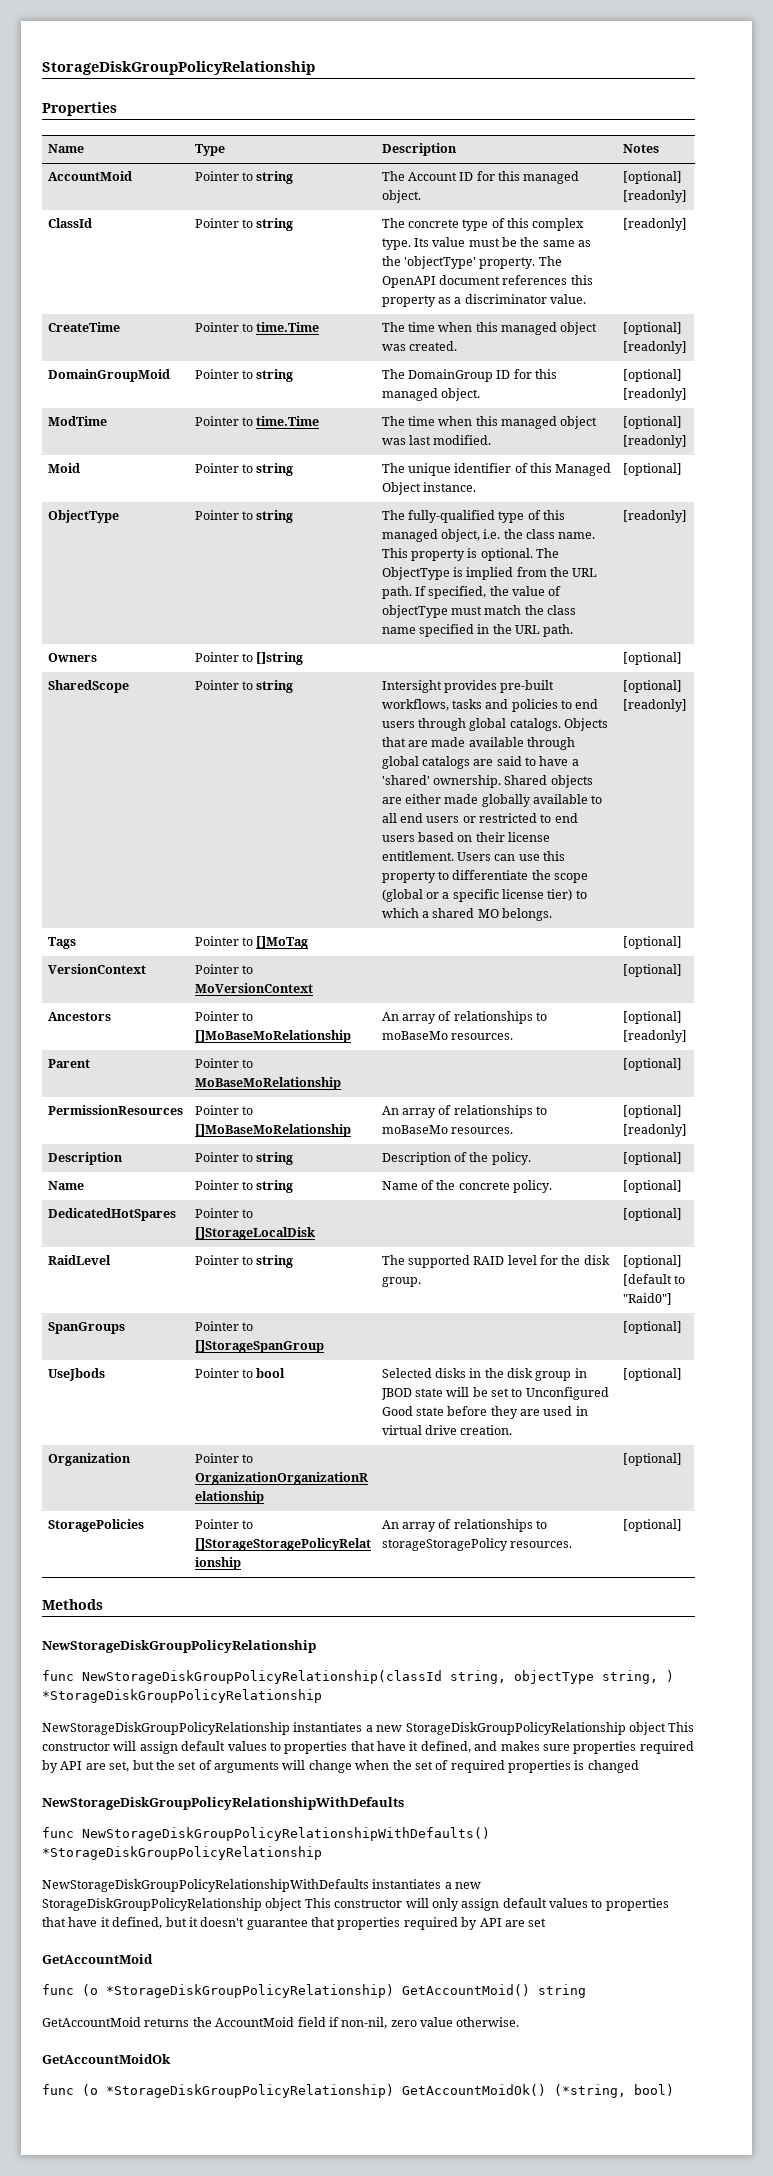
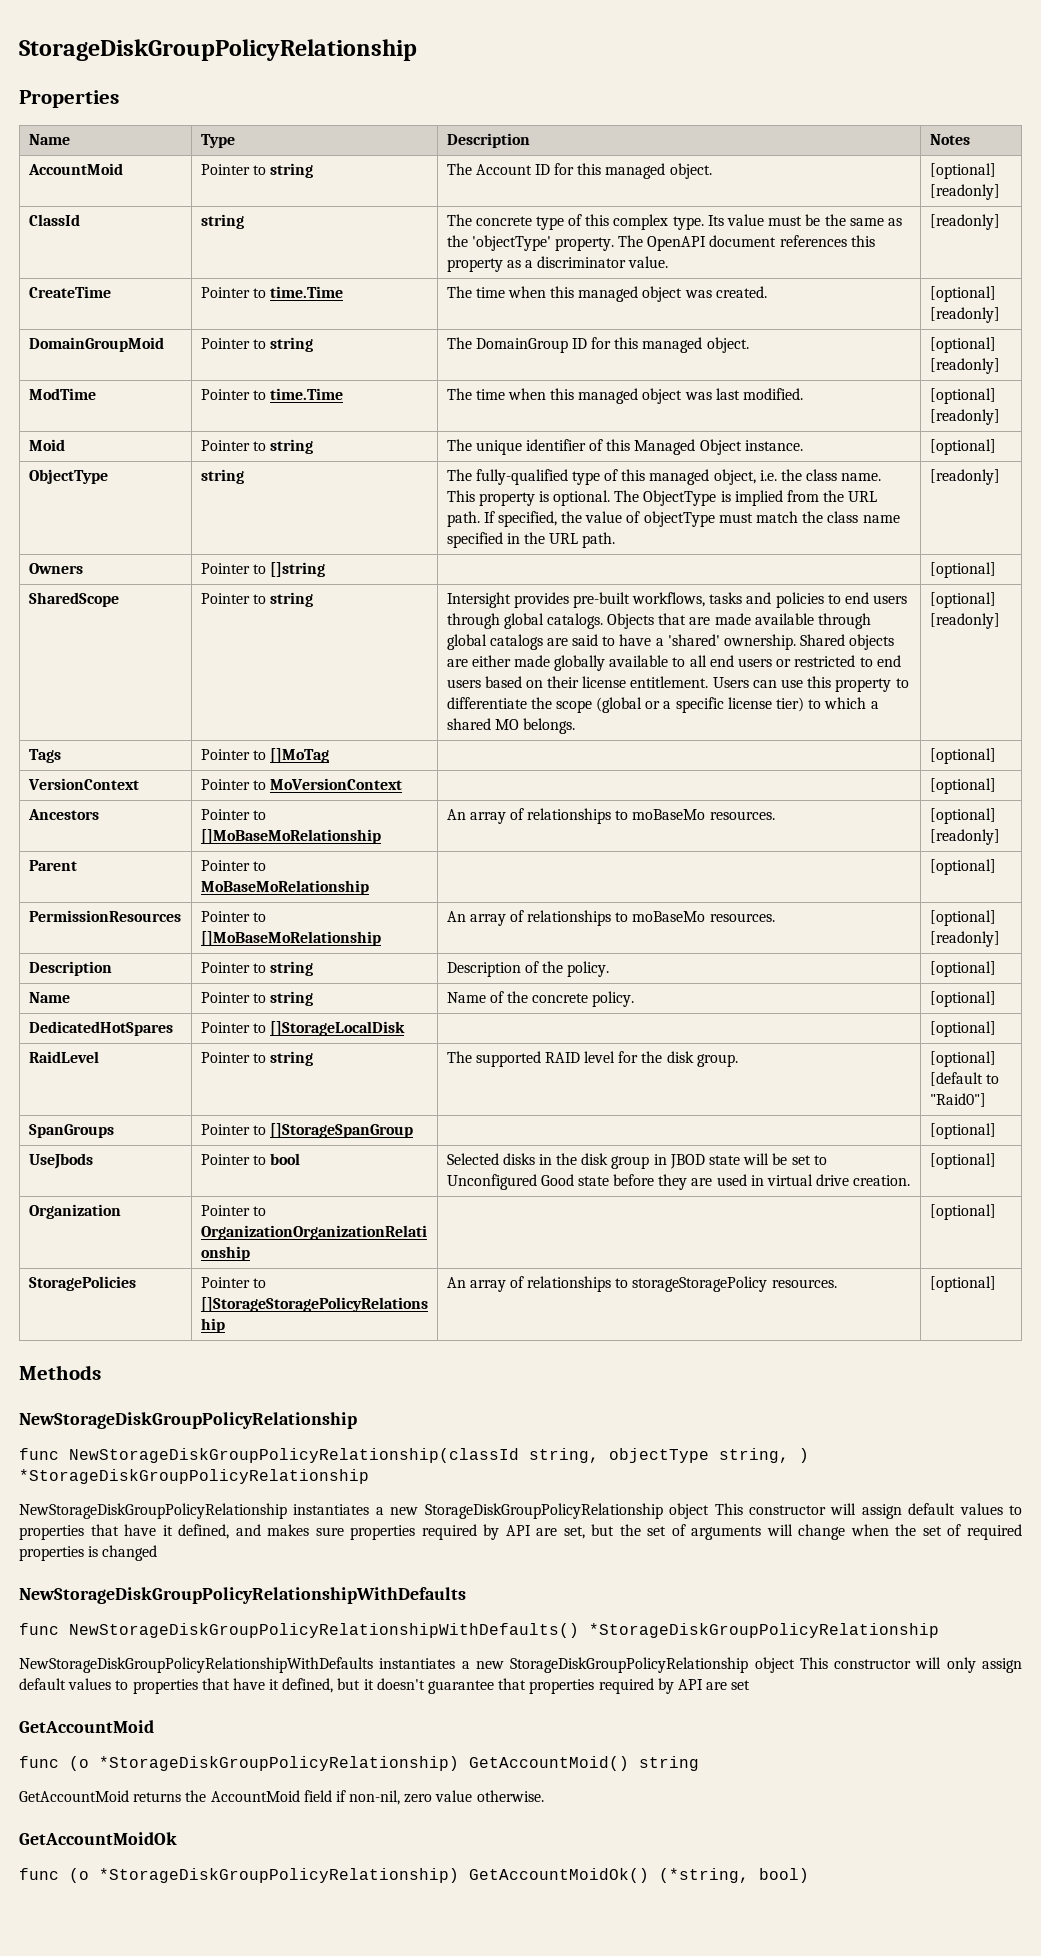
[194,218,253,228] Pointer to -> (80, 220) none
[194,510,253,520] Pointer to -> (108, 476) none

